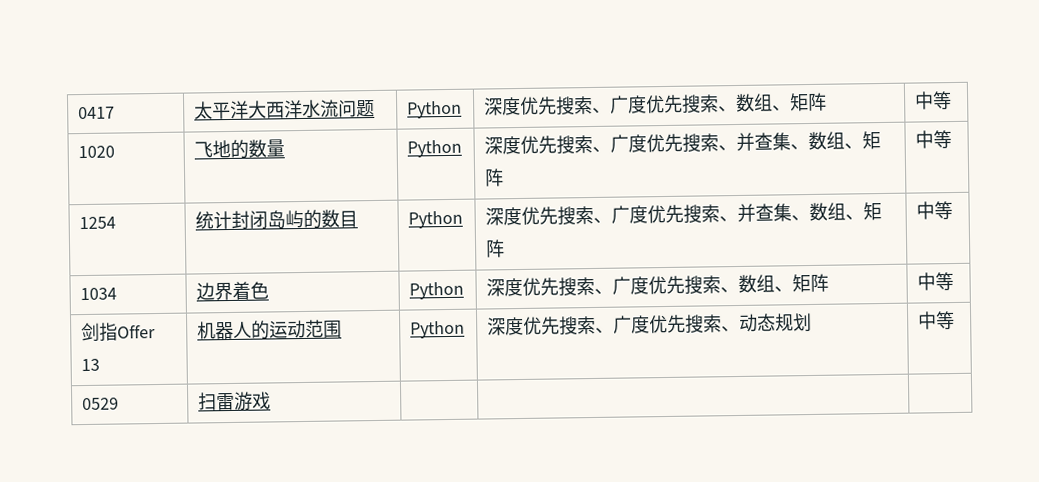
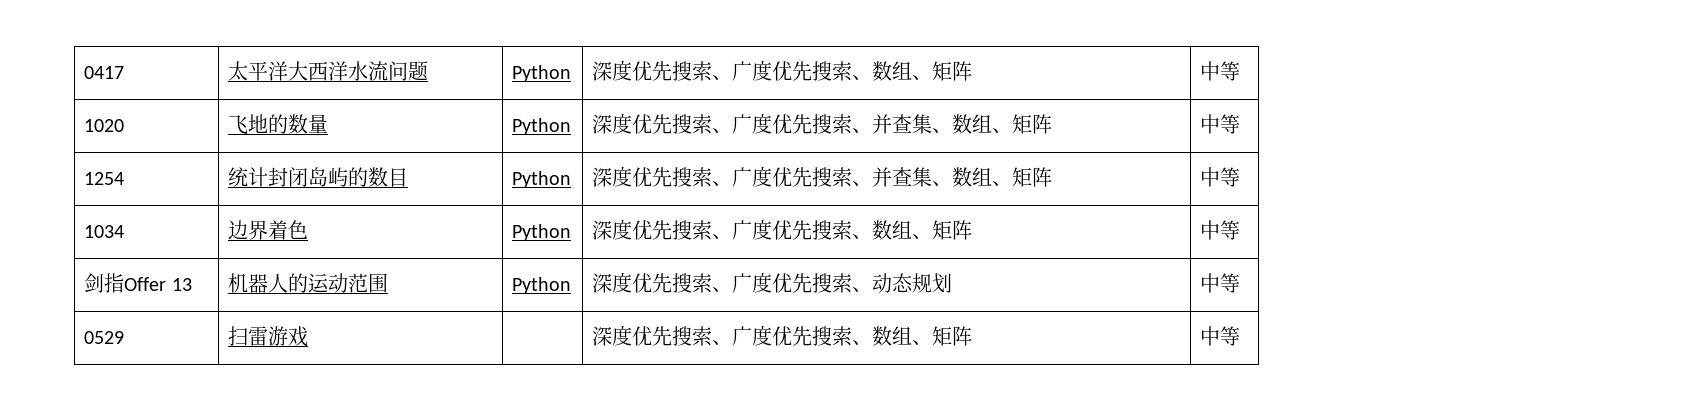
(271, 400) | -> [592,325,973,346] [1200,326,1241,346] 深度优先搜索、广度优先搜索、数组、矩阵 | 中等

